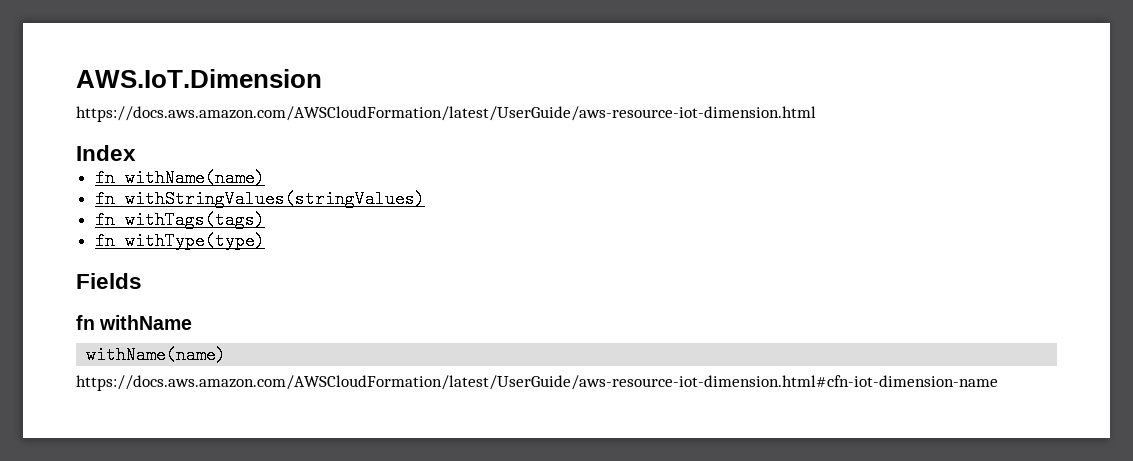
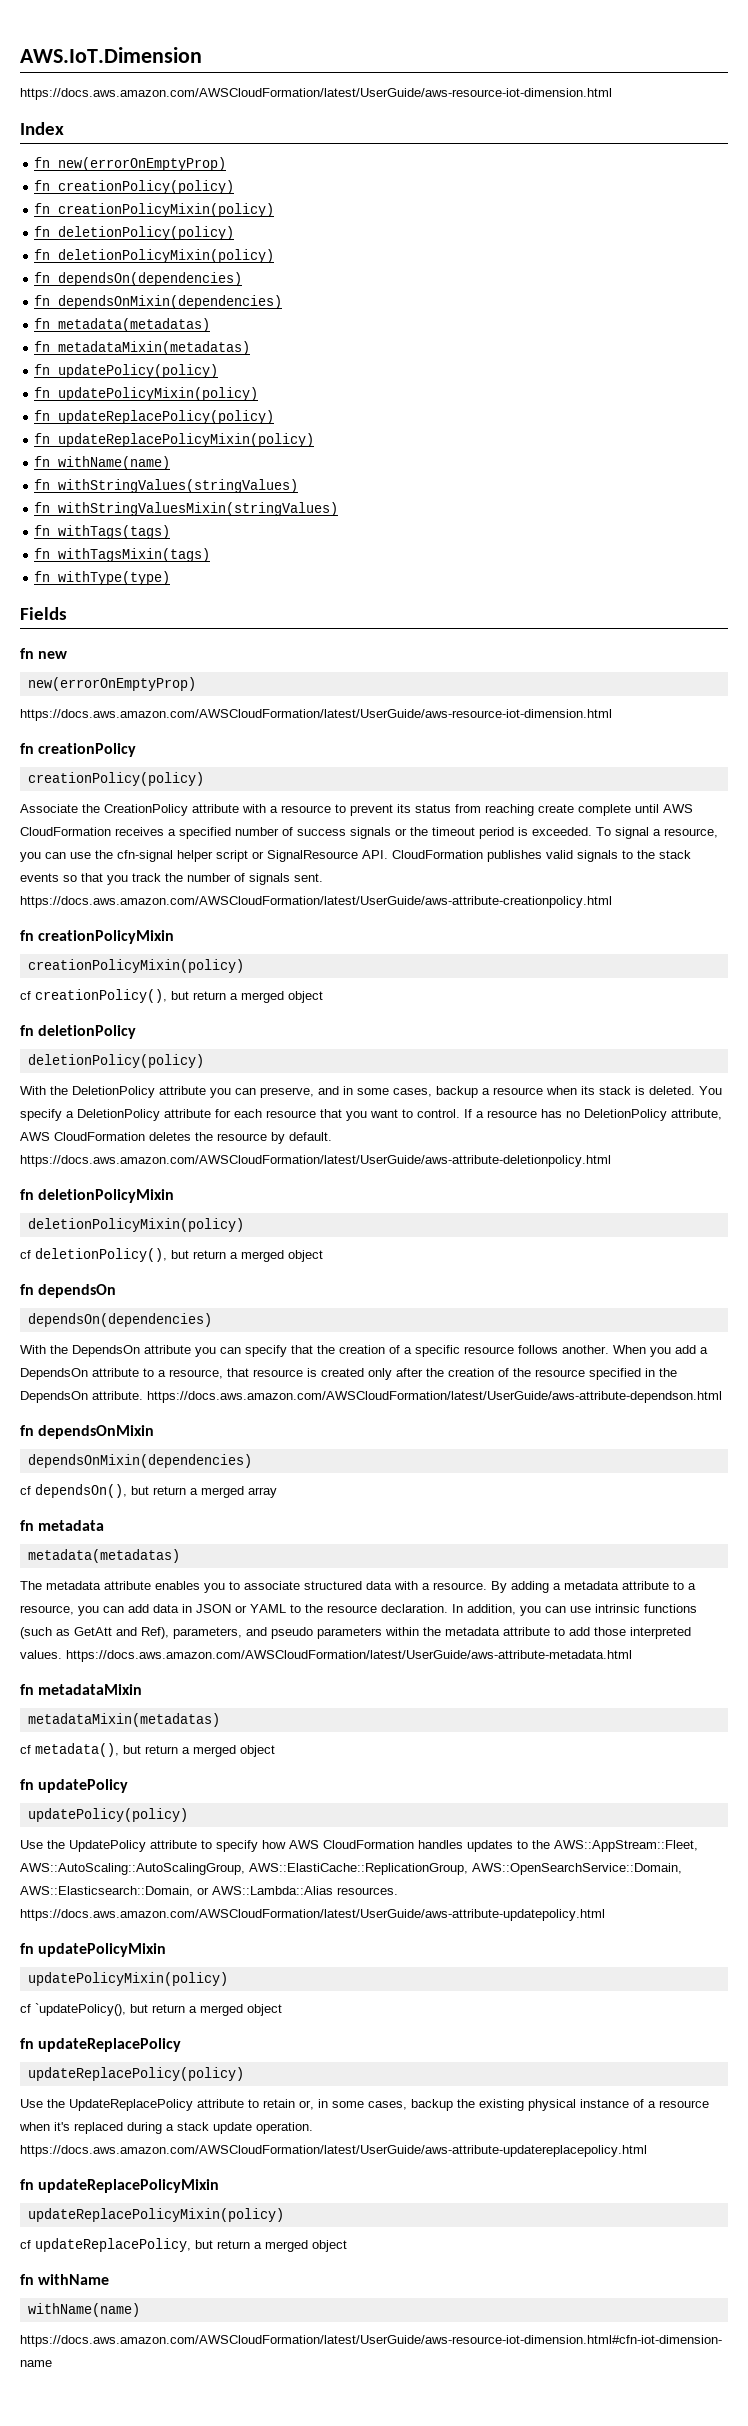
(136, 153) none -> [34,157,227,171] [34,180,235,194] [34,203,275,217] [34,226,235,240] [34,249,275,263] [34,272,243,286] [34,295,283,309] [34,318,211,332] [34,341,251,355] [34,364,219,378] [34,387,259,401] [34,410,275,424] [34,433,315,447] // fn new(errorOnEmptyProp) // fn creationPolicy(policy) // fn creationPolicyMixin(policy) // fn deletionPolicy(policy) // fn deletionPolicyMixin(policy) // fn dependsOn(dependencies) // fn dependsOnMixin(dependencies) // fn metadata(metadatas) // fn metadataMixin(metadatas) // fn updatePolicy(policy) // fn updatePolicyMixin(policy) // fn updateReplacePolicy(policy) // fn updateReplacePolicyMixin(policy)
(425, 199) none -> [34,502,339,516] // fn withStringValuesMixin(stringValues)
(265, 220) none -> [34,548,211,562] // fn withTagsMixin(tags)
(142, 281) none -> [20,648,68,659] [27,677,196,691] [20,709,612,721] [20,743,137,757] [27,772,204,786] [20,804,693,816] [20,827,718,839] [20,850,691,862] [20,873,323,885] [20,896,612,908] [20,930,175,944] [27,959,244,973] [20,989,323,1003] [20,1025,137,1039] [27,1054,204,1068] [20,1086,722,1098] [20,1109,722,1121] [20,1132,332,1144] [20,1155,611,1167] [20,1189,175,1203] [27,1218,244,1232] [20,1248,323,1262] [20,1284,117,1298] [27,1313,212,1327] [20,1345,708,1357] [20,1368,677,1380] [20,1391,722,1403] [20,1425,155,1439] [27,1454,252,1468] [20,1484,277,1498] [20,1520,105,1531] [27,1549,180,1563] [20,1581,696,1593] [20,1604,697,1616] [20,1627,691,1639] [20,1650,632,1662] [20,1684,143,1695] [27,1713,220,1727] [20,1743,275,1757] [20,1779,129,1793] [27,1808,188,1822] [20,1840,698,1852] [20,1863,682,1875] [20,1886,398,1897] [20,1909,605,1921] [20,1943,167,1957] [27,1972,228,1986] [20,2003,282,2016] [20,2038,182,2052] [27,2067,244,2081] [20,2099,709,2111] [19,2122,313,2134] [20,2145,647,2157] [20,2179,220,2193] [27,2208,284,2222] [20,2238,347,2252] // fn new // new(errorOnEmptyProp) // https://docs.aws.amazon.com/AWSCloudFormation/latest/UserGuide/aws-resource-iot-dimension.html // fn creationPolicy // creationPolicy(policy) // Associate the CreationPolicy attribute with a resource to prevent its status from reaching create complete until AWS CloudFormation receives a specified number of success signals or the timeout period is exceeded. To signal a resource, you can use the cfn-signal helper script or SignalResource API. CloudFormation publishes valid signals to the stack events so that you track the number of signals sent. https://docs.aws.amazon.com/AWSCloudFormation/latest/UserGuide/aws-attribute-creationpolicy.html // fn creationPolicyMixin // creationPolicyMixin(policy) // cf creationPolicy(), but return a merged object // fn deletionPolicy // deletionPolicy(policy) // With the DeletionPolicy attribute you can preserve, and in some cases, backup a resource when its stack is deleted. You specify a DeletionPolicy attribute for each resource that you want to control. If a resource has no DeletionPolicy attribute, AWS CloudFormation deletes the resource by default. https://docs.aws.amazon.com/AWSCloudFormation/latest/UserGuide/aws-attribute-deletionpolicy.html // fn deletionPolicyMixin // deletionPolicyMixin(policy) // cf deletionPolicy(), but return a merged object // fn dependsOn // dependsOn(dependencies) // With the DependsOn attribute you can specify that the creation of a specific resource follows another. When you add a DependsOn attribute to a resource, that resource is created only after the creation of the resource specified in the DependsOn attribute. https://docs.aws.amazon.com/AWSCloudFormation/latest/UserGuide/aws-attribute-dependson.html // fn dependsOnMixin // dependsOnMixin(dependencies) // cf dependsOn(), but return a merged array // fn metadata // metadata(metadatas) // The metadata attribute enables you to associate structured data with a resource. By adding a metadata attribute to a resource, you can add data in JSON or YAML to the resource declaration. In addition, you can use intrinsic functions (such as GetAtt and Ref), parameters, and pseudo parameters within the metadata attribute to add those interpreted values. https://docs.aws.amazon.com/AWSCloudFormation/latest/UserGuide/aws-attribute-metadata.html // fn metadataMixin // metadataMixin(metadatas) // cf metadata(), but return a merged object // fn updatePolicy // updatePolicy(policy) // Use the UpdatePolicy attribute to specify how AWS CloudFormation handles updates to the AWS::AppStream::Fleet, AWS::AutoScaling::AutoScalingGroup, AWS::ElastiCache::ReplicationGroup, AWS::OpenSearchService::Domain, AWS::Elasticsearch::Domain, or AWS::Lambda::Alias resources. https://docs.aws.amazon.com/AWSCloudFormation/latest/UserGuide/aws-attribute-updatepolicy.html // fn updatePolicyMixin // updatePolicyMixin(policy) // cf `updatePolicy(), but return a merged object // fn updateReplacePolicy // updateReplacePolicy(policy) // Use the UpdateReplacePolicy attribute to retain or, in some cases, backup the existing physical instance of a resource when it's replaced during a stack update operation. https://docs.aws.amazon.com/AWSCloudFormation/latest/UserGuide/aws-attribute-updatereplacepolicy.html // fn updateReplacePolicyMixin // updateReplacePolicyMixin(policy) // cf updateReplacePolicy, but return a merged object

